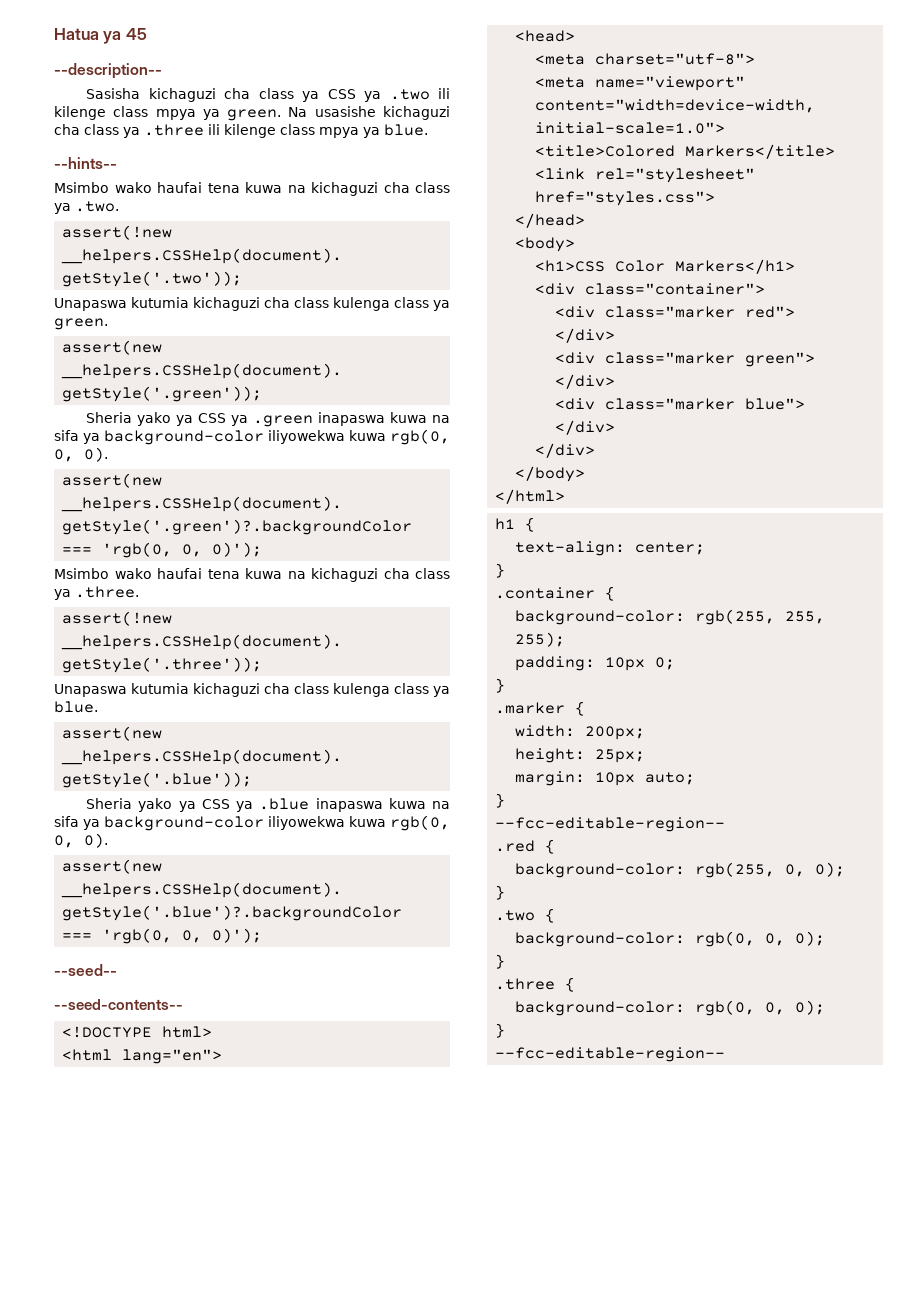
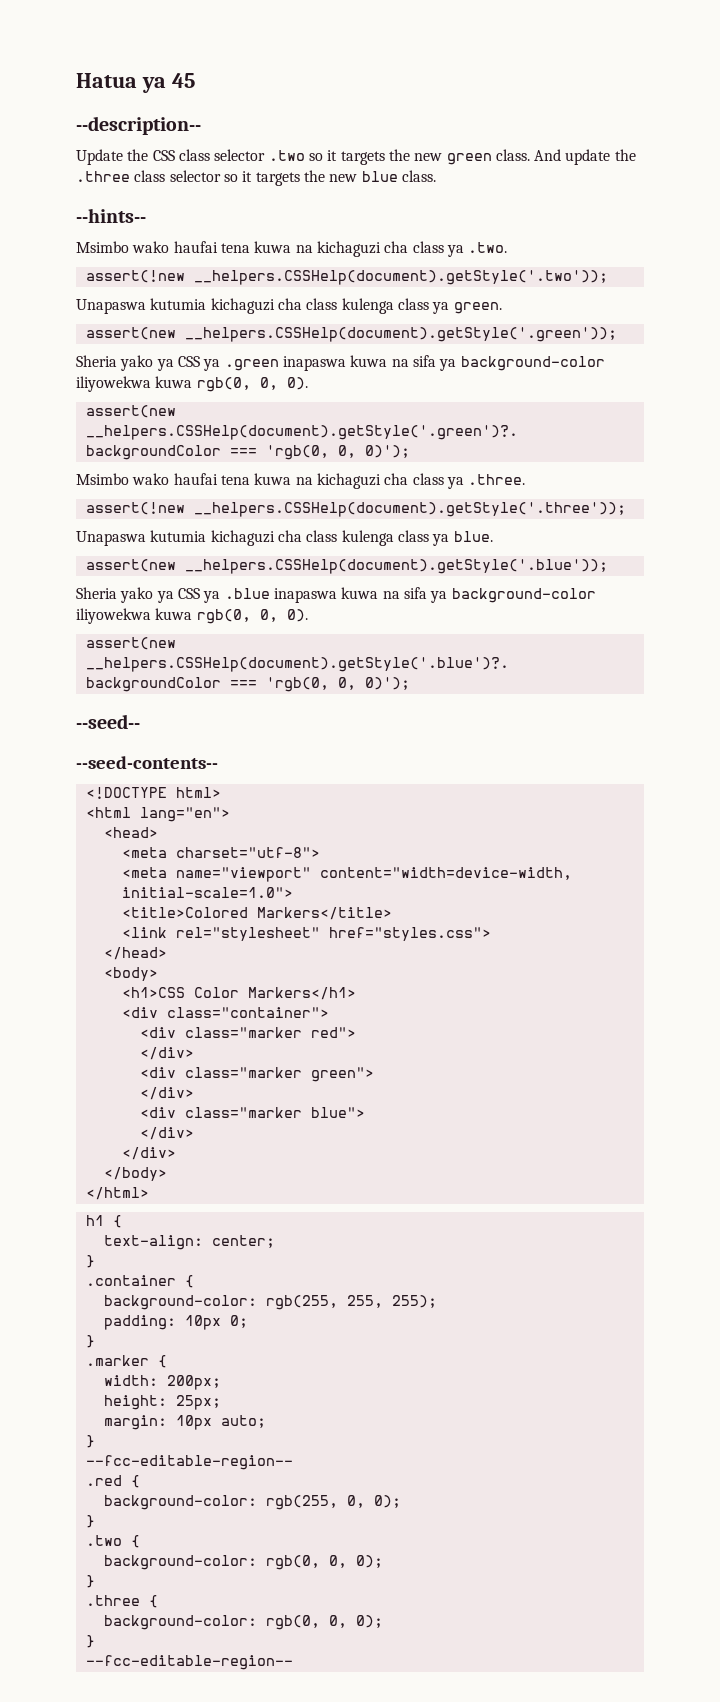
[86,88,450,102] [54,106,450,121] [54,124,428,138] Sasisha kichaguzi cha class ya CSS ya .two ili kilenge class mpya ya green. Na usasishe kichaguzi cha class ya .three ili kilenge class mpya ya blue. -> [76,149,636,165] [76,170,436,186] Update the CSS class selector .two so it targets the new green class. And update the .three class selector so it targets the new blue class.

